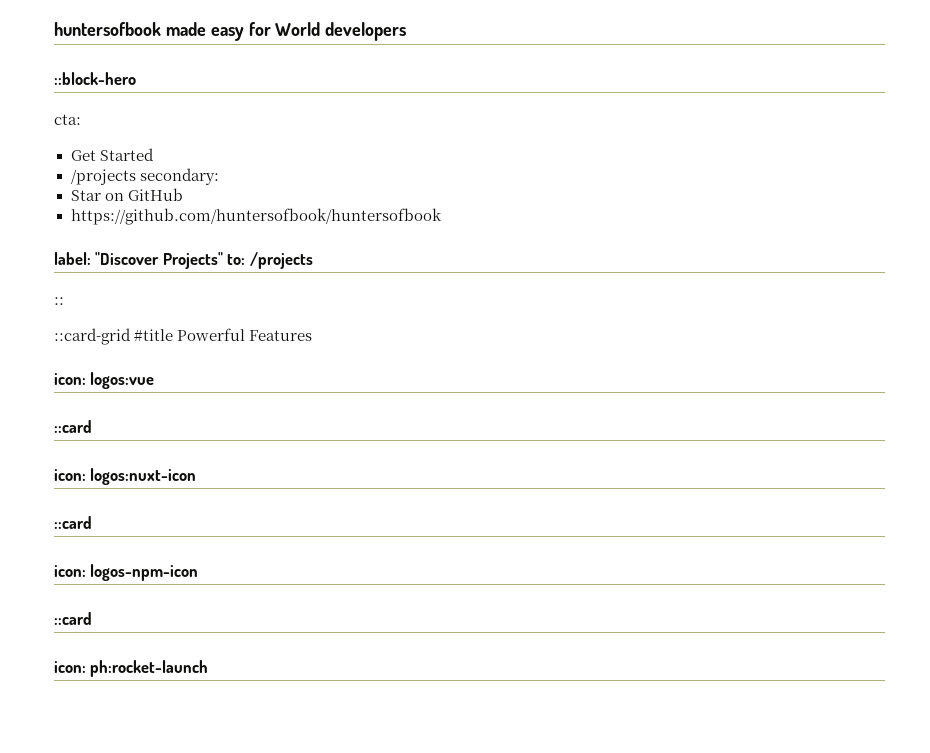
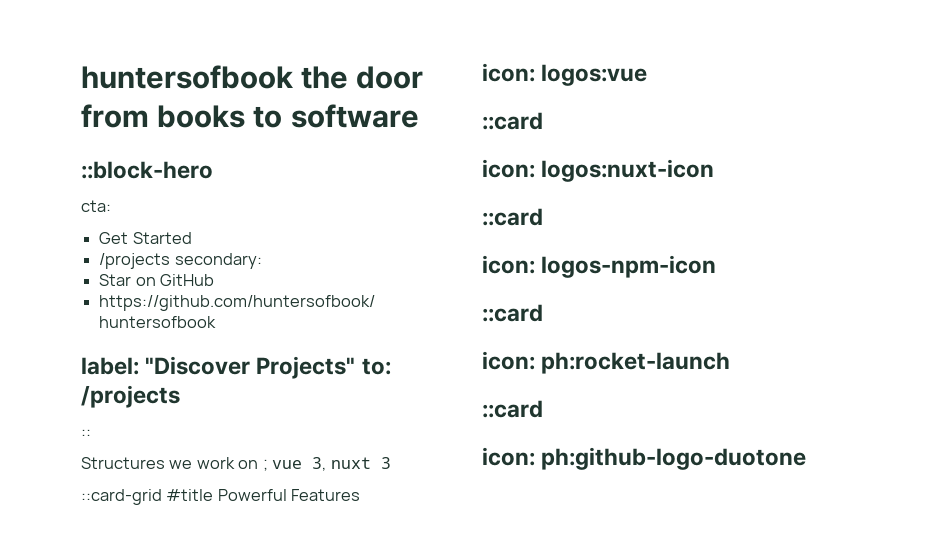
[165,22,407,41] made easy for World developers -> [301,66,424,89] [81,104,419,128] the door from books to software
(64, 301) none -> [81,457,391,471] // Structures we work on ; vue 3, nuxt 3
(209, 668) none -> [482,400,543,418] [482,447,807,470] // ::card // icon: ph:github-logo-duotone

